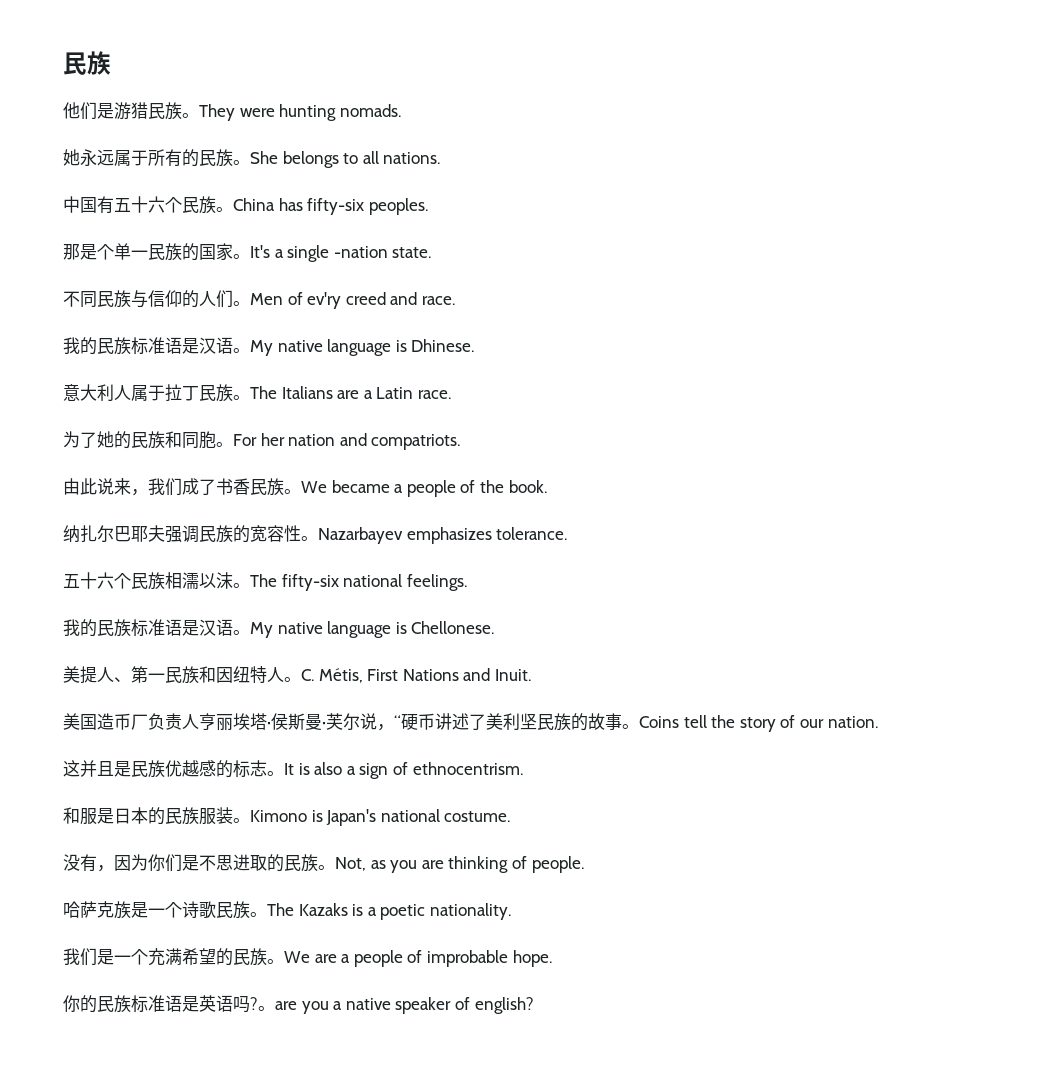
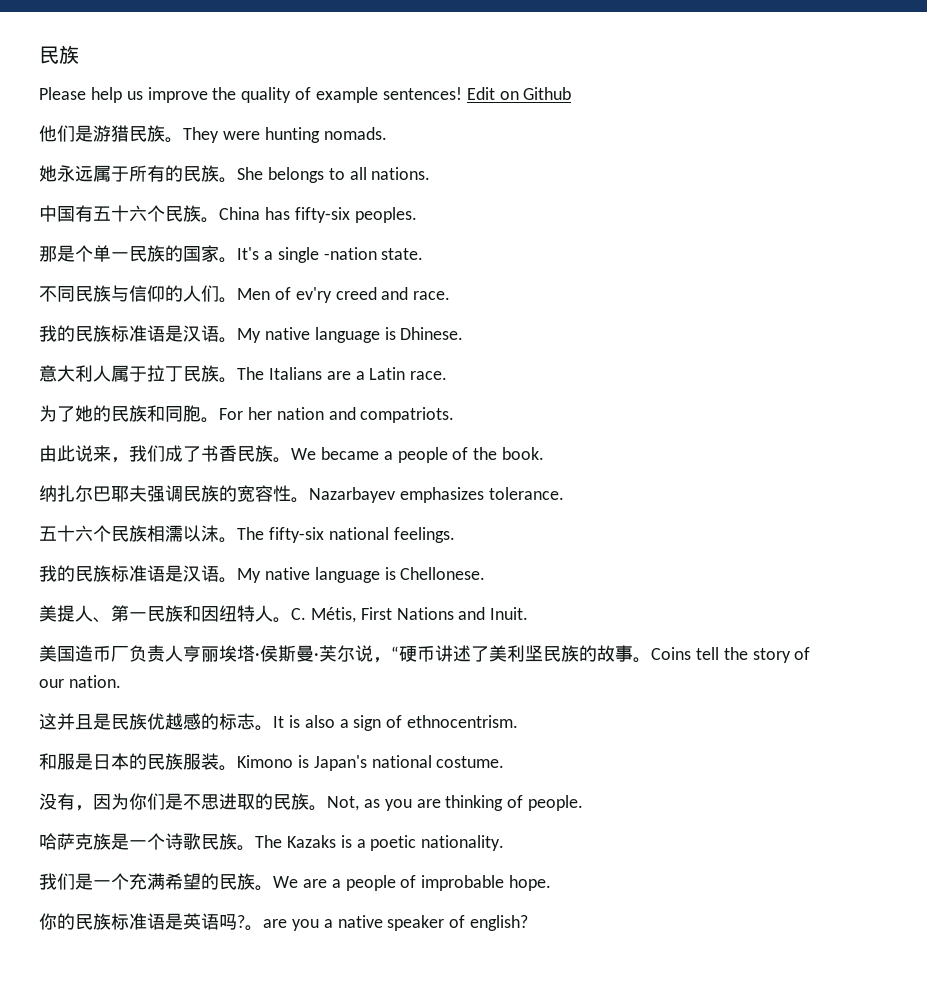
[63,51,111,75] 民族 -> [39,45,79,64] [39,87,572,103] 民族 // Please help us improve the quality of example sentences! Edit on Github

